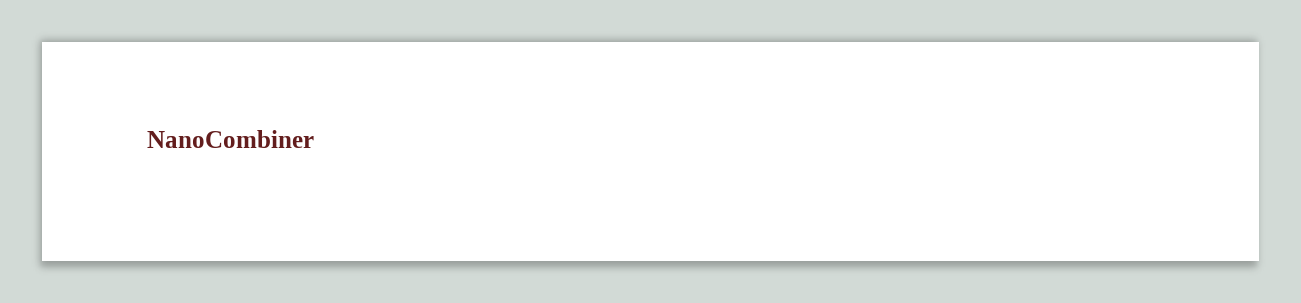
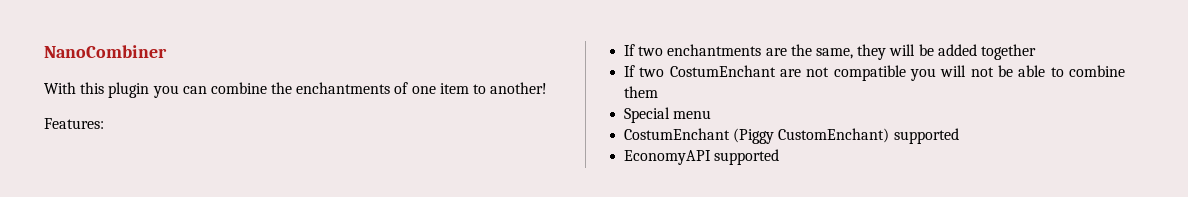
(314, 139) none -> [44,82,548,98] [44,118,104,129] [624,44,1036,60] [624,65,1125,81] [624,86,659,98] [624,107,712,123] [624,128,959,144] [624,149,780,165] // With this plugin you can combine the enchantments of one item to another! // Features: // If two enchantments are the same, they will be added together // If two CostumEnchant are not compatible you will not be able to combine them // Special menu // CostumEnchant (Piggy CustomEnchant) supported // EconomyAPI supported

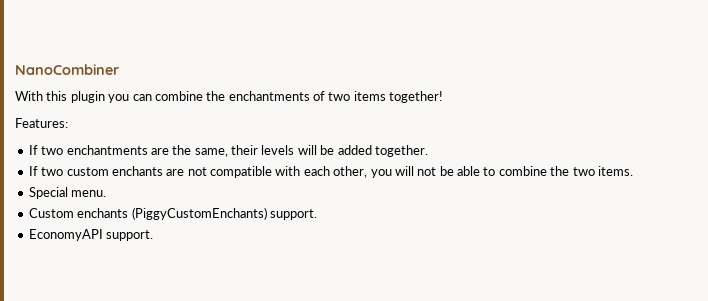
[411,82,548,94] one item to another! -> [328,91,444,103] two items together!
[857,44,887,60] they -> [231,145,295,155] their levels
[980,44,1036,60] [624,65,776,77] together // If two CostumEnchant -> [374,145,428,157] [28,166,163,176] together. // If two custom enchants
(906, 73) none -> [275,166,368,178] with each other,
[624,86,659,98] [624,107,712,123] [624,128,959,144] them // Special menu // CostumEnchant (Piggy CustomEnchant) supported -> [550,166,633,176] [28,187,107,199] [28,207,317,220] the two items. // Special menu. // Custom enchants (PiggyCustomEnchants) support.
[714,149,780,165] supported -> [106,230,154,241] support.

